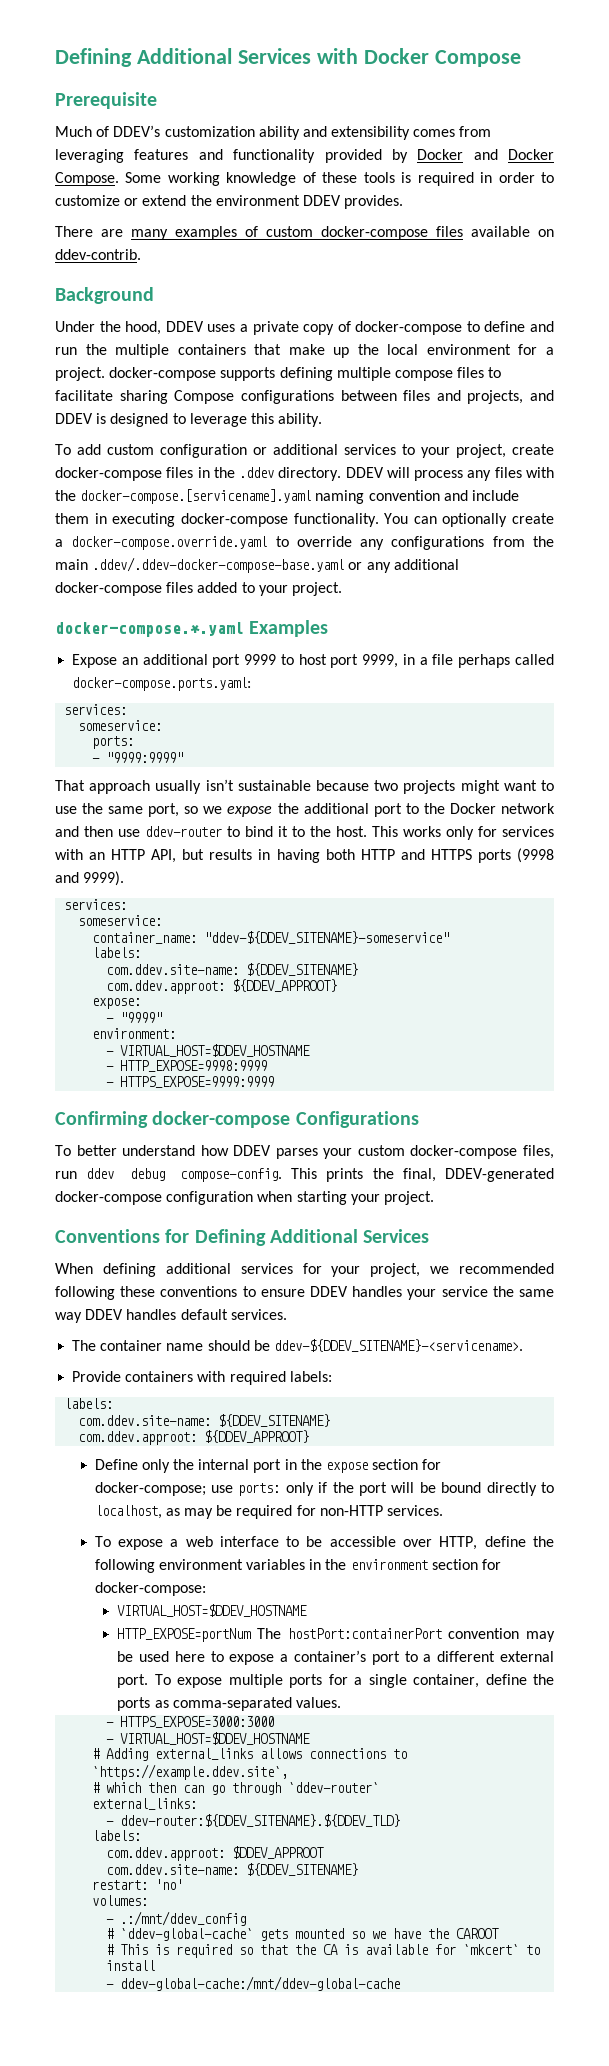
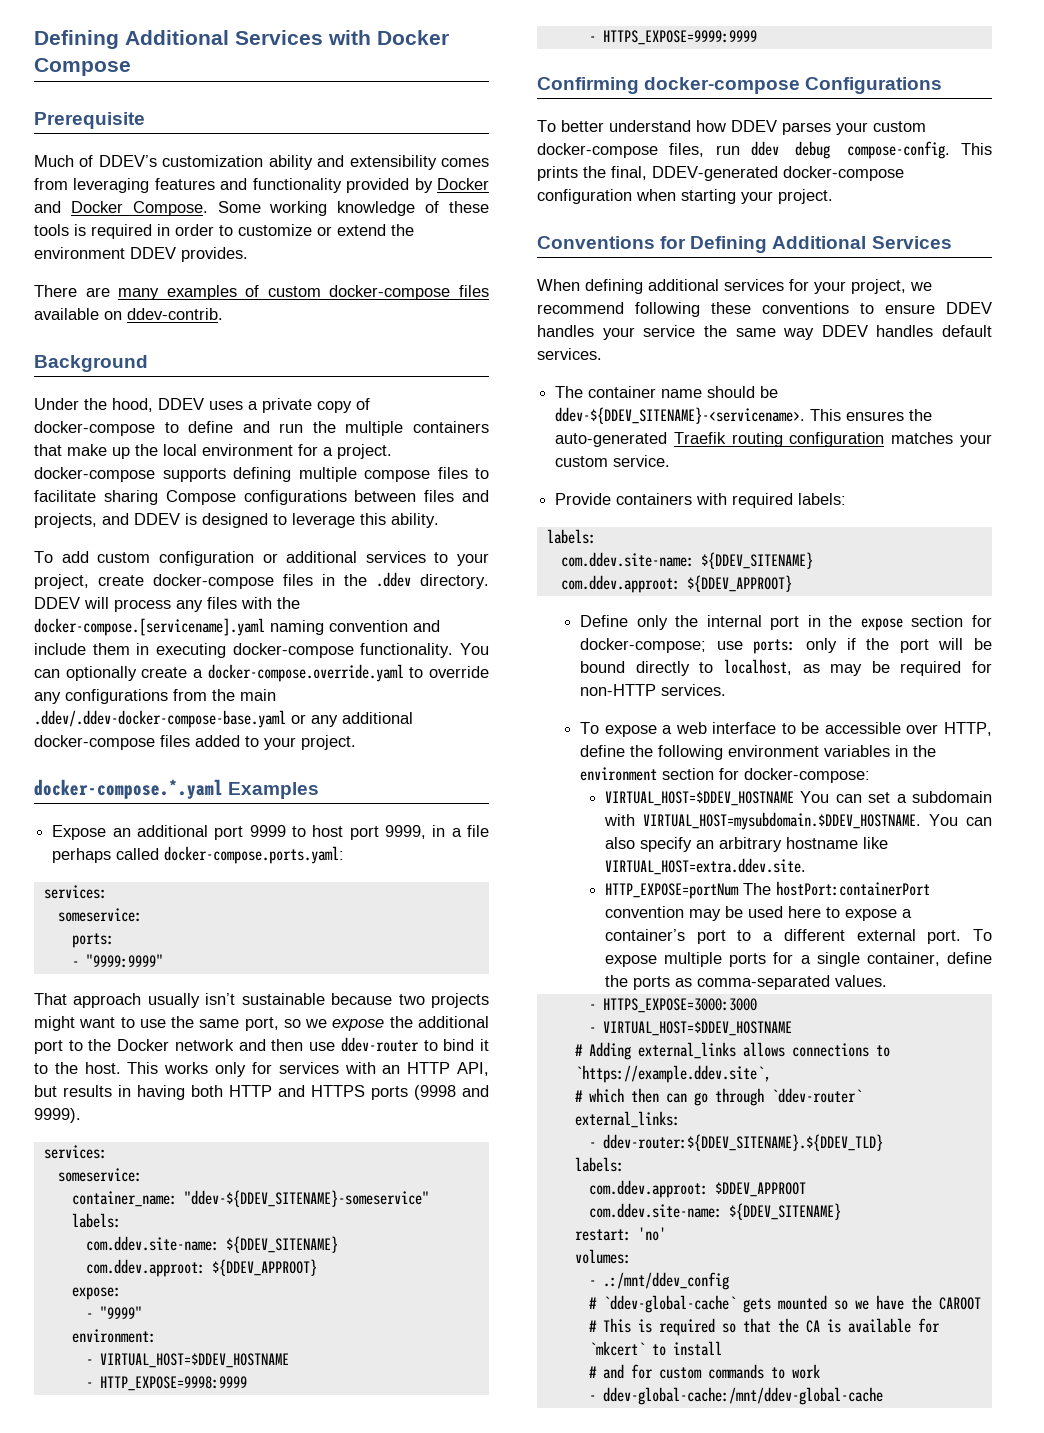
[459,1263,554,1274] recommended -> [537,302,624,314] recommend
(523, 1345) none -> [810,409,933,421] [555,432,992,447] [555,455,671,467] This ensures the auto-generated Traefik routing configuration matches your custom service.
(308, 1610) none -> [800,791,992,803] [603,812,992,830] [604,837,888,852] [604,858,806,875] You can set a subdomain with VIRTUAL_HOST=mysubdomain.$DDEV_HOSTNAME. You can also specify an arbitrary hostname like VIRTUAL_HOST=extra.ddev.site.
(156, 1965) none -> [588,1364,820,1379] // # and for custom commands to work

